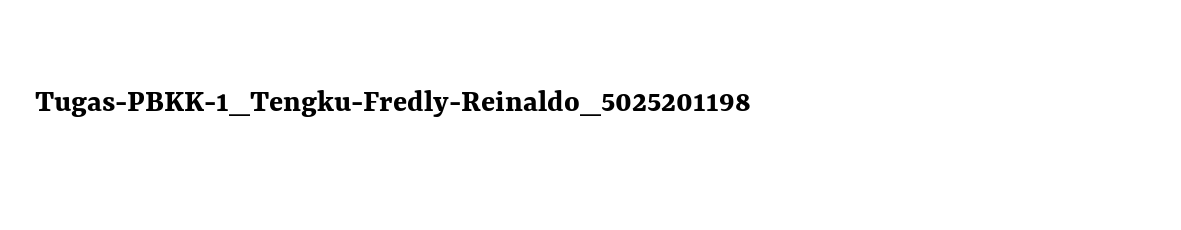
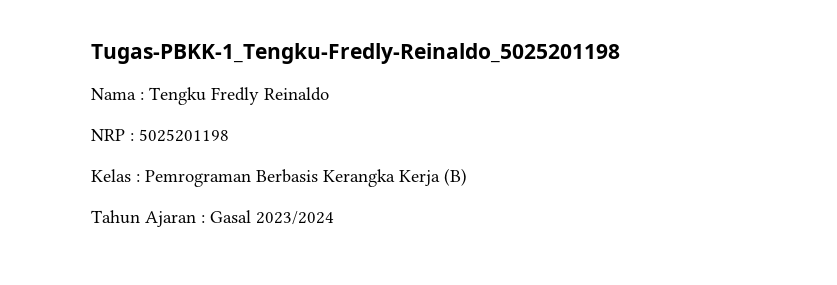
(751, 103) none -> [91,87,329,105] [91,129,229,142] [91,168,467,187] [91,210,334,227] // Nama : Tengku Fredly Reinaldo // NRP : 5025201198 // Kelas : Pemrograman Berbasis Kerangka Kerja (B) // Tahun Ajaran : Gasal 2023/2024

